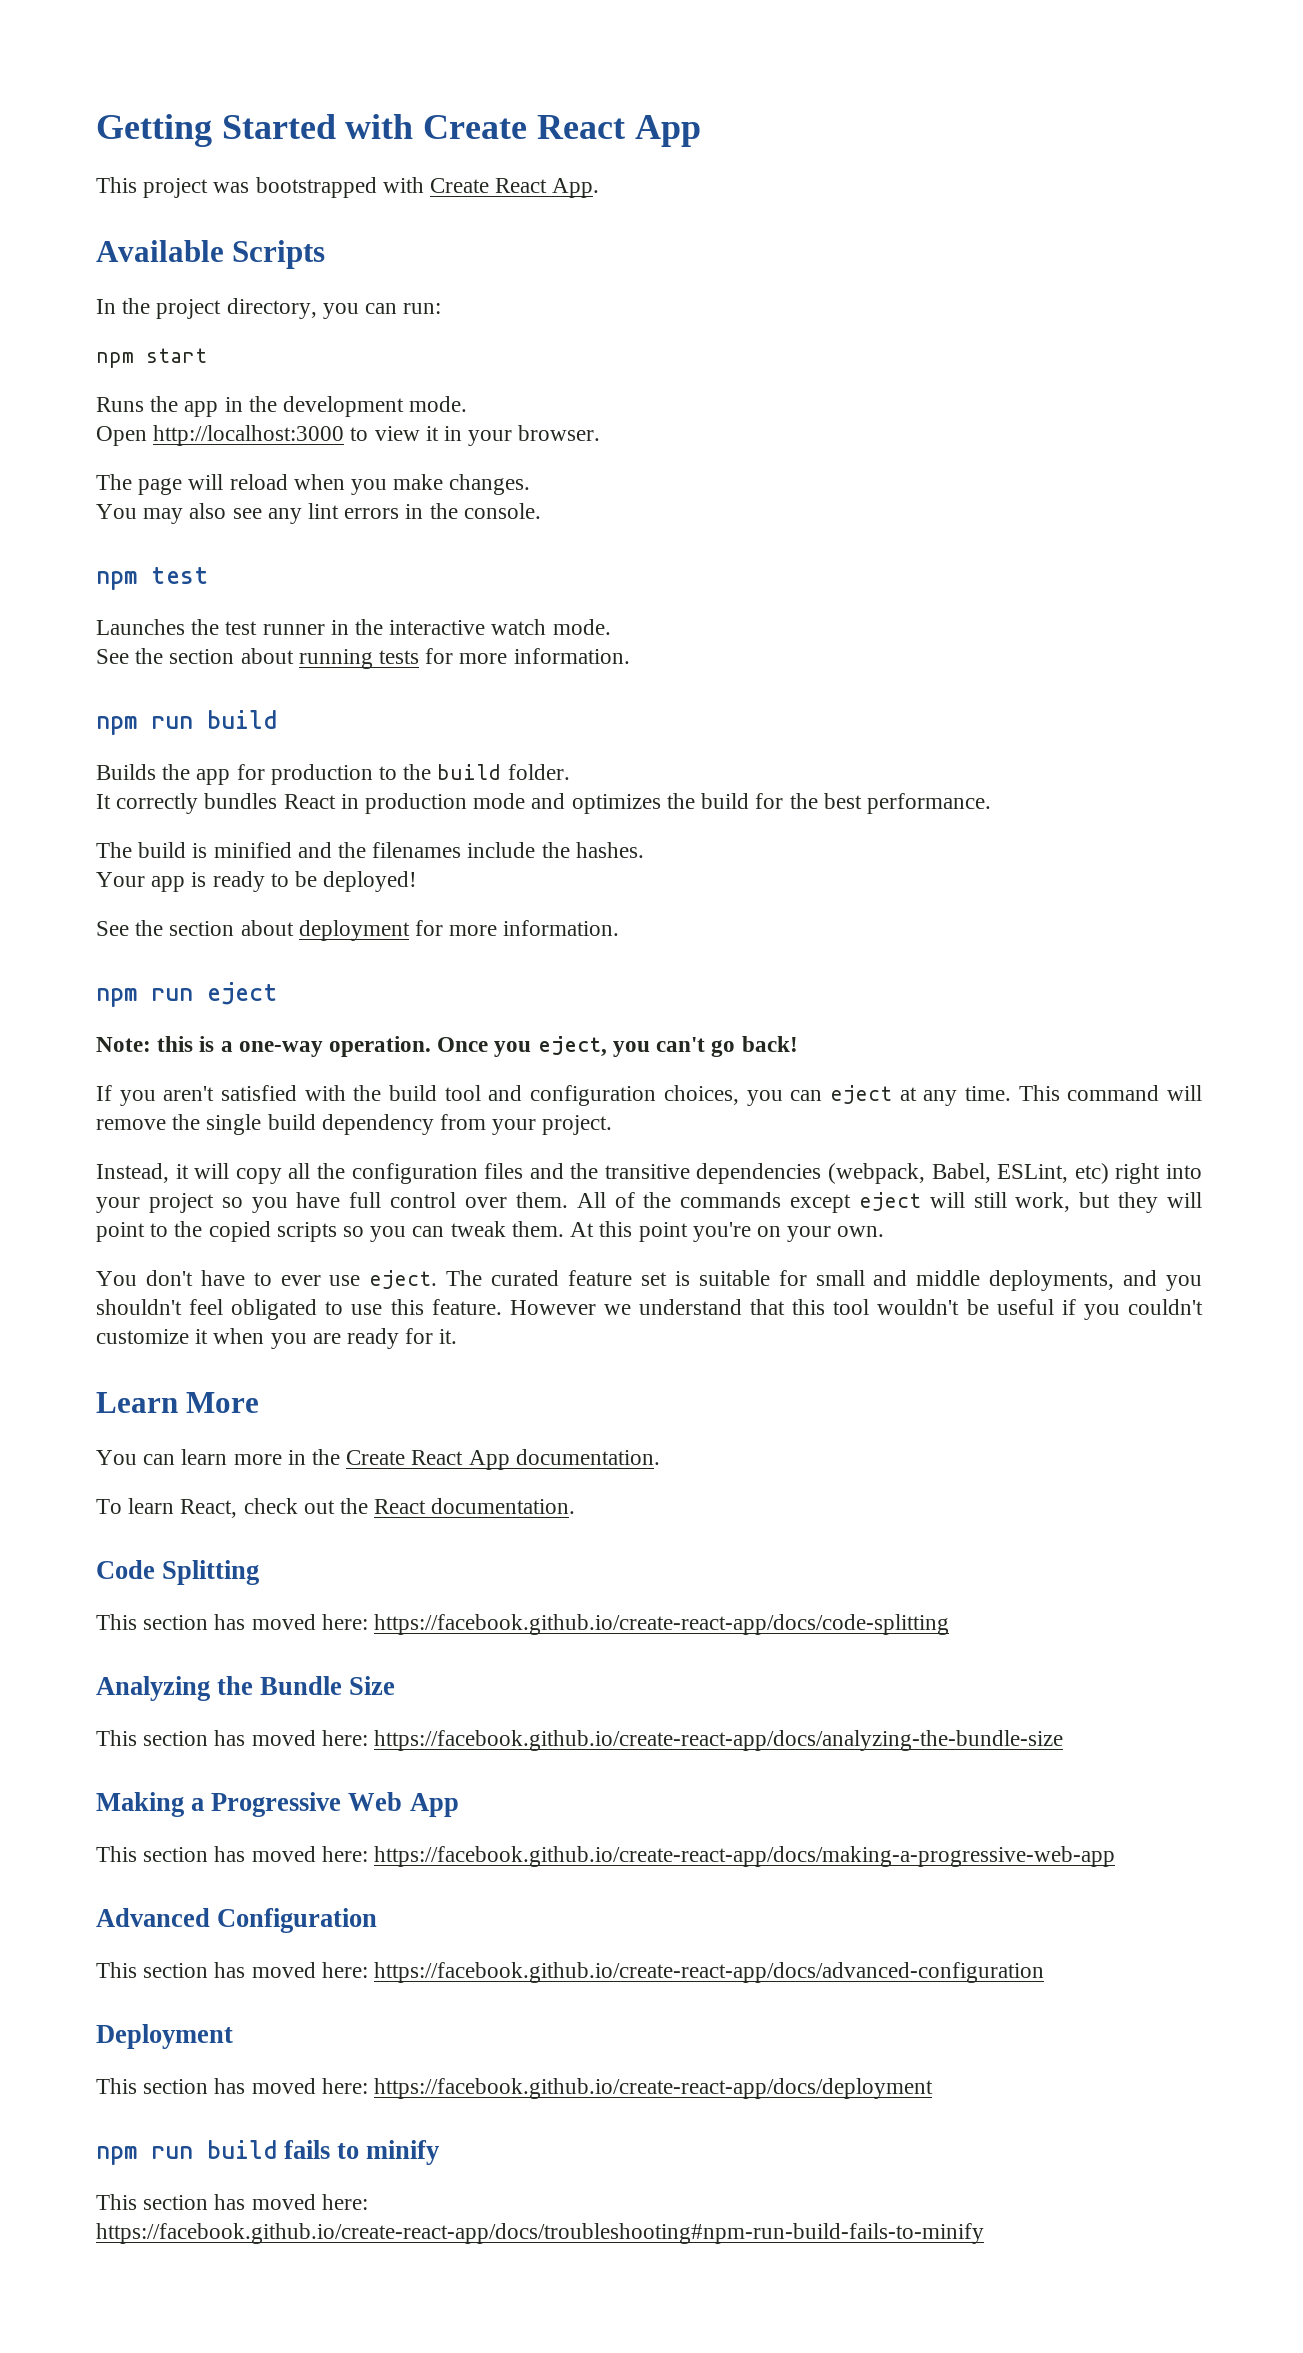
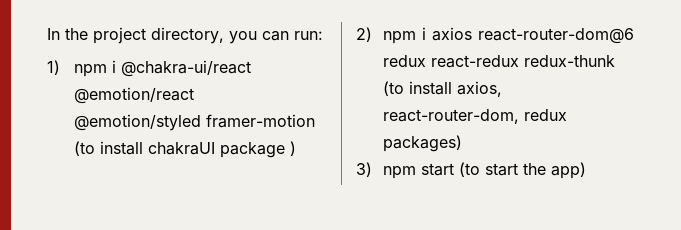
[96,114,701,147] [96,177,600,198] [96,240,326,269] Getting Started with Create React App // This project was bootstrapped with Create React App. // Available Scripts // -> (47, 34) none
[96,348,207,368] [96,396,468,417] [96,425,601,446] [96,474,531,495] [96,503,541,524] [96,567,209,590] [96,619,611,635] [96,648,630,669] [96,710,277,735] [96,764,570,785] [96,793,991,814] [96,842,644,858] [96,871,418,892] [96,920,620,941] [96,982,278,1007] [96,1036,798,1057] [96,1085,1203,1106] [96,1114,613,1135] [96,1163,1202,1184] [96,1192,1203,1213] [96,1221,885,1242] [96,1270,1203,1291] [96,1299,1203,1320] [96,1328,458,1349] [96,1392,260,1413] [96,1449,660,1470] [96,1498,576,1518] [96,1560,260,1585] [96,1614,950,1635] [96,1676,396,1701] [96,1730,1064,1751] [96,1792,459,1817] [96,1846,1116,1867] [96,1908,378,1933] [96,1962,1045,1983] [96,2024,233,2049] [96,2078,934,2099] [96,2140,440,2165] [96,2194,368,2210] [96,2223,984,2244] npm start // Runs the app in the development mode. // Open http://localhost:3000 to view it in your browser. // The page will reload when you make changes. // You may also see any lint errors in the console. // npm test // Launches the test runner in the interactive watch mode. // See the section about running tests for more information. // npm run build // Builds the app for production to the build folder. // It correctly bundles React in production mode and optimizes the build for the best performance. // The build is minified and the filenames include the hashes. // Your app is ready to be deployed! // See the section about deployment for more information. // npm run eject // Note: this is a one-way operation. Once you eject, you can't go back! // If you aren't satisfied with the build tool and configuration choices, you can eject at any time. This command will remove the single build dependency from your project. // Instead, it will copy all the configuration files and the transitive dependencies (webpack, Babel, ESLint, etc) right into your project so you have full control over them. All of the commands except eject will still work, but they will point to the copied scripts so you can tweak them. At this point you're on your own. // You don't have to ever use eject. The curated feature set is suitable for small and middle deployments, and you shouldn't feel obligated to use this feature. However we understand that this tool wouldn't be useful if you couldn't customize it when you are ready for it. // Learn More // You can learn more in the Create React App documentation. // To learn React, check out the React documentation. // Code Splitting // This section has moved here: https://facebook.github.io/create-react-app/docs/code-splitting // Analyzing the Bundle Size // This section has moved here: https://facebook.github.io/create-react-app/docs/analyzing-the-bundle-size // Making a Progressive Web App // This section has moved here: https://facebook.github.io/create-react-app/docs/making-a-progressive-web-app // Advanced Configuration // This section has moved here: https://facebook.github.io/create-react-app/docs/advanced-configuration // Deployment // This section has moved here: https://facebook.github.io/create-react-app/docs/deployment // npm run build fails to minify // This section has moved here: https://facebook.github.io/create-react-app/docs/troubleshooting#npm-run-build-fails-to-minify -> [47,60,252,77] [74,87,195,104] [74,114,316,131] [74,141,297,158] [356,27,634,44] [383,55,616,68] [383,81,503,97] [383,109,568,124] [383,135,463,152] [356,162,587,179] 1) npm i @chakra-ui/react @emotion/react @emotion/styled framer-motion (to install chakraUI package ) // 2) npm i axios react-router-dom@6 redux react-redux redux-thunk (to install axios, react-router-dom, redux packages) // 3) npm start (to start the app)

